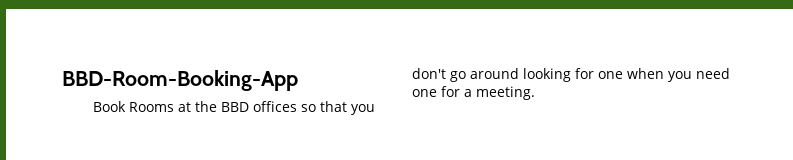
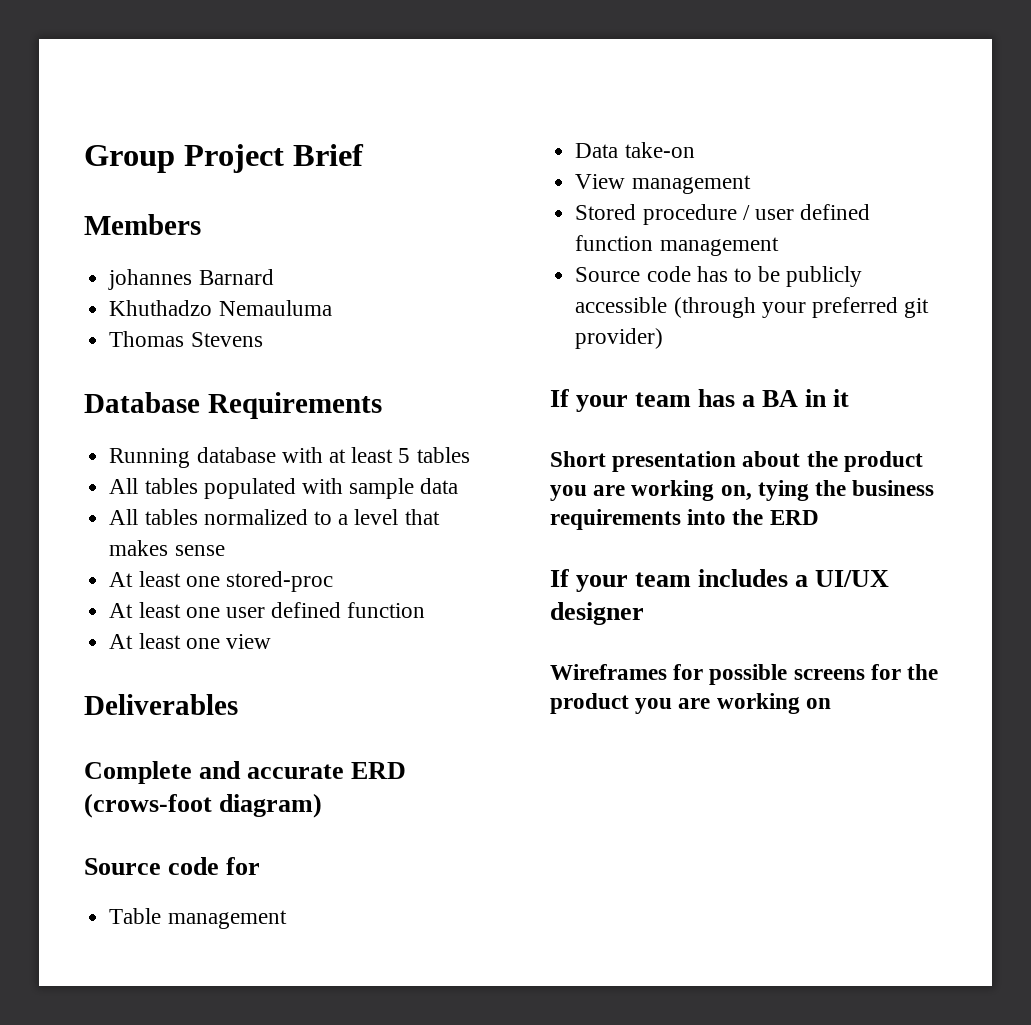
[62,70,298,91] [92,101,375,115] [412,68,730,82] [412,86,535,100] BBD-Room-Booking-App // Book Rooms at the BBD offices so that you don't go around looking for one when you need one for a meeting. -> [84,144,364,173] [84,214,201,235] [108,269,274,290] [109,300,332,316] [109,331,263,347] [84,392,382,419] [109,447,470,468] [109,478,459,499] [109,509,440,525] [109,540,225,556] [109,571,333,592] [109,602,426,618] [109,633,271,649] [84,694,238,715] [84,761,407,784] [84,793,323,818] [84,857,261,875] [109,908,287,929] [575,142,695,158] [575,174,751,194] [575,204,871,225] [575,235,779,256] [575,266,863,287] [575,297,930,318] [575,328,664,349] [550,389,850,412] [550,451,923,472] [550,480,935,501] [550,509,819,530] [550,569,890,592] [550,602,644,625] [550,664,939,685] [550,693,831,714] Group Project Brief // Members // johannes Barnard // Khuthadzo Nemauluma // Thomas Stevens // Database Requirements // Running database with at least 5 tables // All tables populated with sample data // All tables normalized to a level that makes sense // At least one stored-proc // At least one user defined function // At least one view // Deliverables // Complete and accurate ERD (crows-foot diagram) // Source code for // Table management // Data take-on // View management // Stored procedure / user defined function management // Source code has to be publicly accessible (through your preferred git provider) // If your team has a BA in it // Short presentation about the product you are working on, tying the business requirements into the ERD // If your team includes a UI/UX designer // Wireframes for possible screens for the product you are working on

